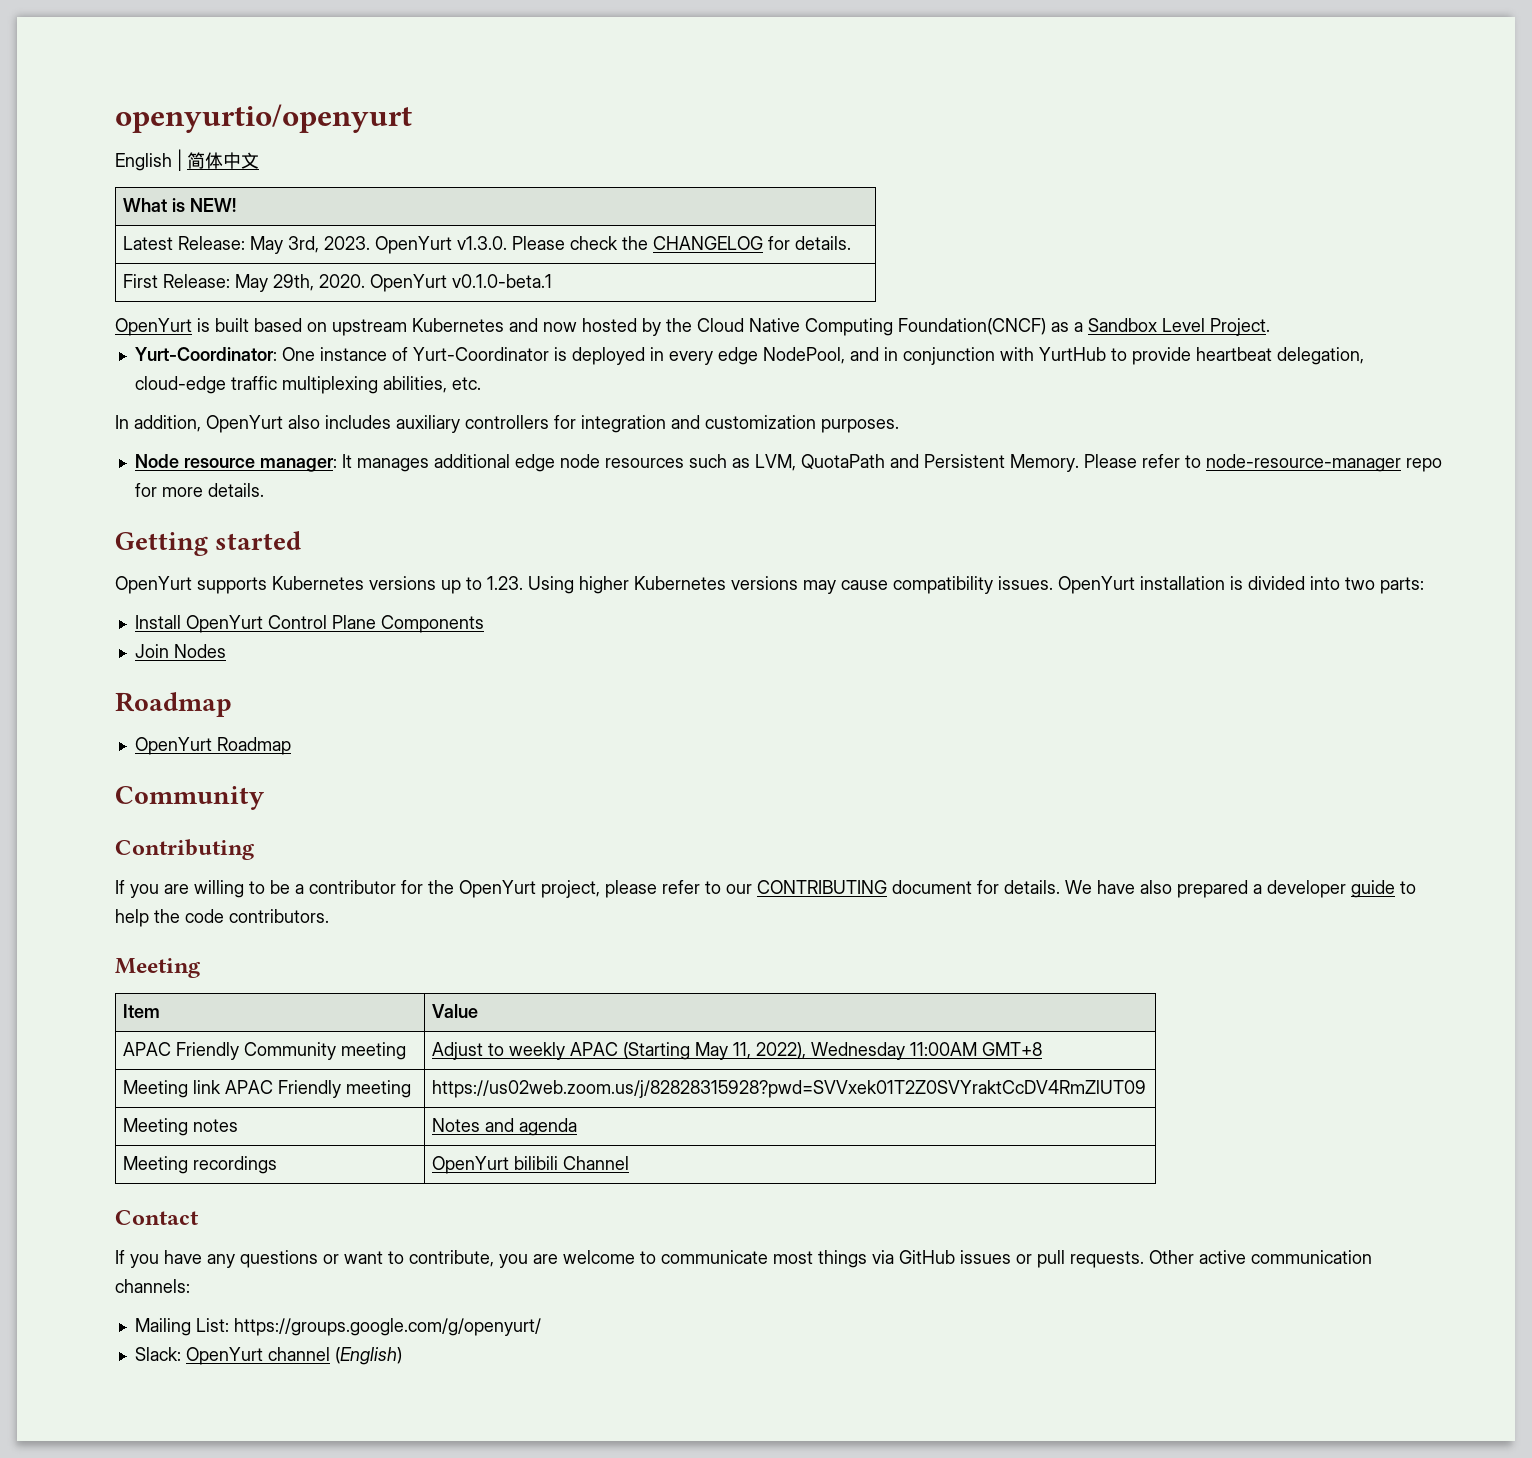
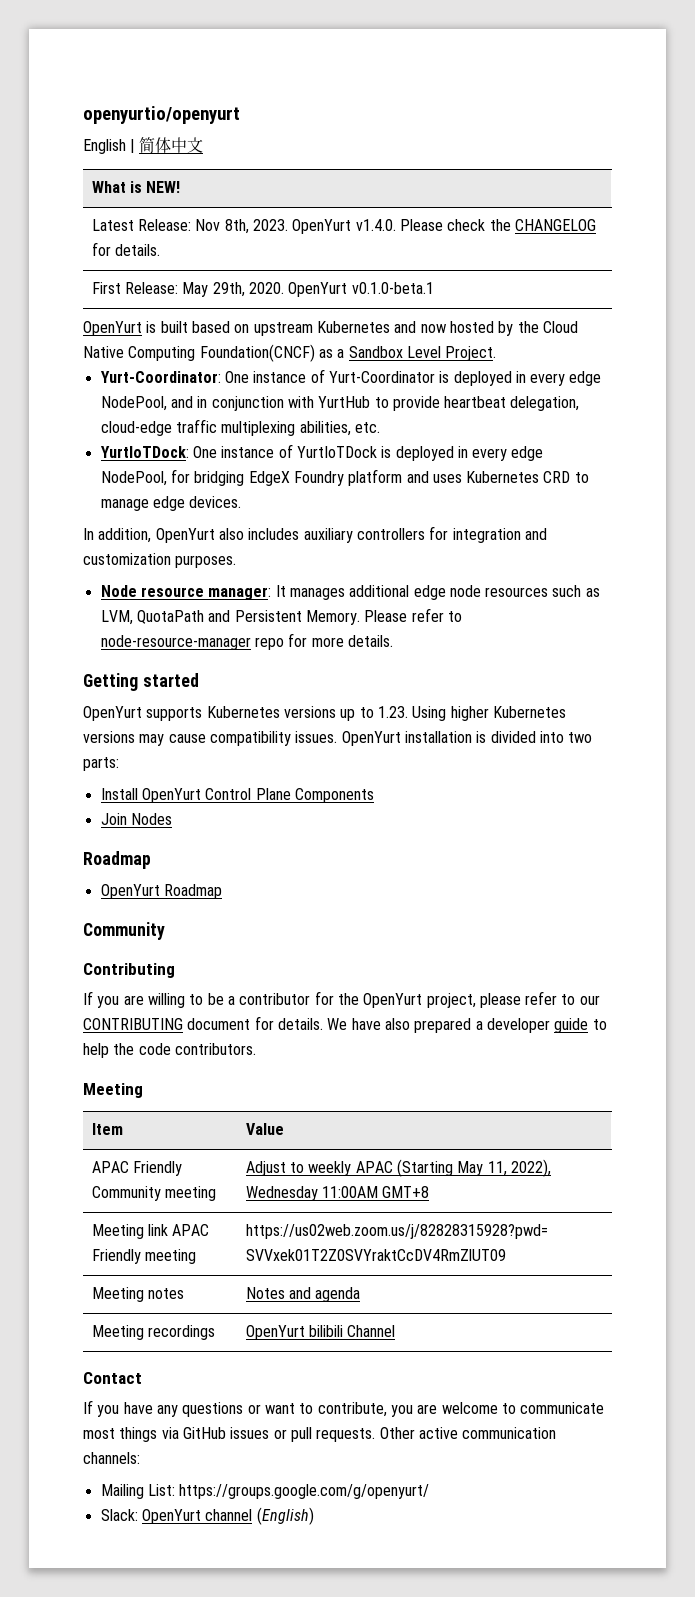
[249,236,319,254] May 3rd, -> [195,219,249,234] Nov 8th,
[456,236,507,250] v1.3.0. -> [355,219,396,231] v1.4.0.
(481, 383) none -> [99,444,544,461] [100,469,589,486] [100,496,242,511] // YurtIoTDock: One instance of YurtIoTDock is deployed in every edge NodePool, for bridging EdgeX Foundry platform and uses Kubernetes CRD to manage edge devices.

